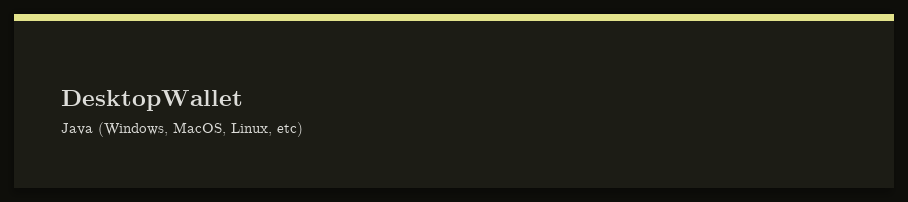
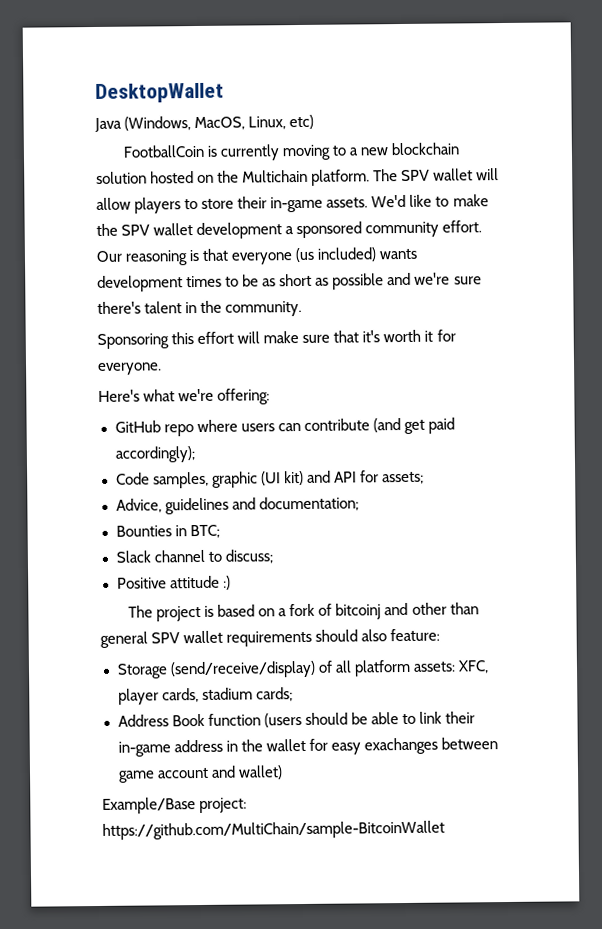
(303, 129) none -> [123,142,460,161] [96,168,500,186] [96,194,489,214] [96,220,483,240] [96,247,418,266] [97,272,482,292] [97,300,303,317] [97,329,456,349] [97,362,162,375] [98,388,271,405] [114,417,455,437] [114,446,195,463] [115,470,424,489] [115,496,359,515] [115,524,220,539] [115,549,273,564] [116,575,231,590] [128,602,479,622] [100,628,441,648] [116,659,489,679] [117,687,293,705] [117,711,475,728] [117,737,498,757] [117,765,283,783] [102,797,248,814] [102,820,445,840] // FootballCoin is currently moving to a new blockchain solution hosted on the Multichain platform. The SPV wallet will allow players to store their in-game assets. We'd like to make the SPV wallet development a sponsored community effort. Our reasoning is that everyone (us included) wants development times to be as short as possible and we're sure there's talent in the community. // Sponsoring this effort will make sure that it's worth it for everyone. // Here's what we're offering: // GitHub repo where users can contribute (and get paid accordingly); // Code samples, graphic (UI kit) and API for assets; // Advice, guidelines and documentation; // Bounties in BTC; // Slack channel to discuss; // Positive attitude :) // The project is based on a fork of bitcoinj and other than general SPV wallet requirements should also feature: // Storage (send/receive/display) of all platform assets: XFC, player cards, stadium cards; // Address Book function (users should be able to link their in-game address in the wallet for easy exachanges between game account and wallet) // Example/Base project: https://github.com/MultiChain/sample-BitcoinWallet

